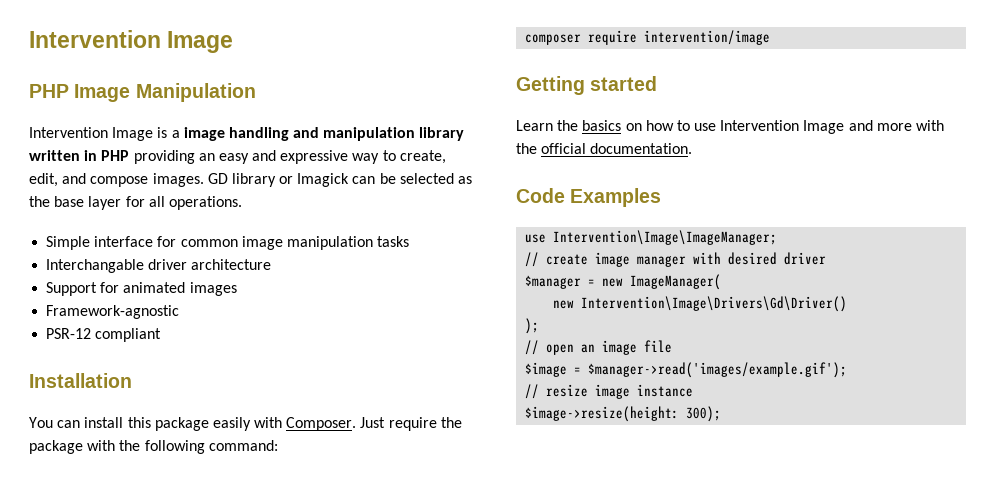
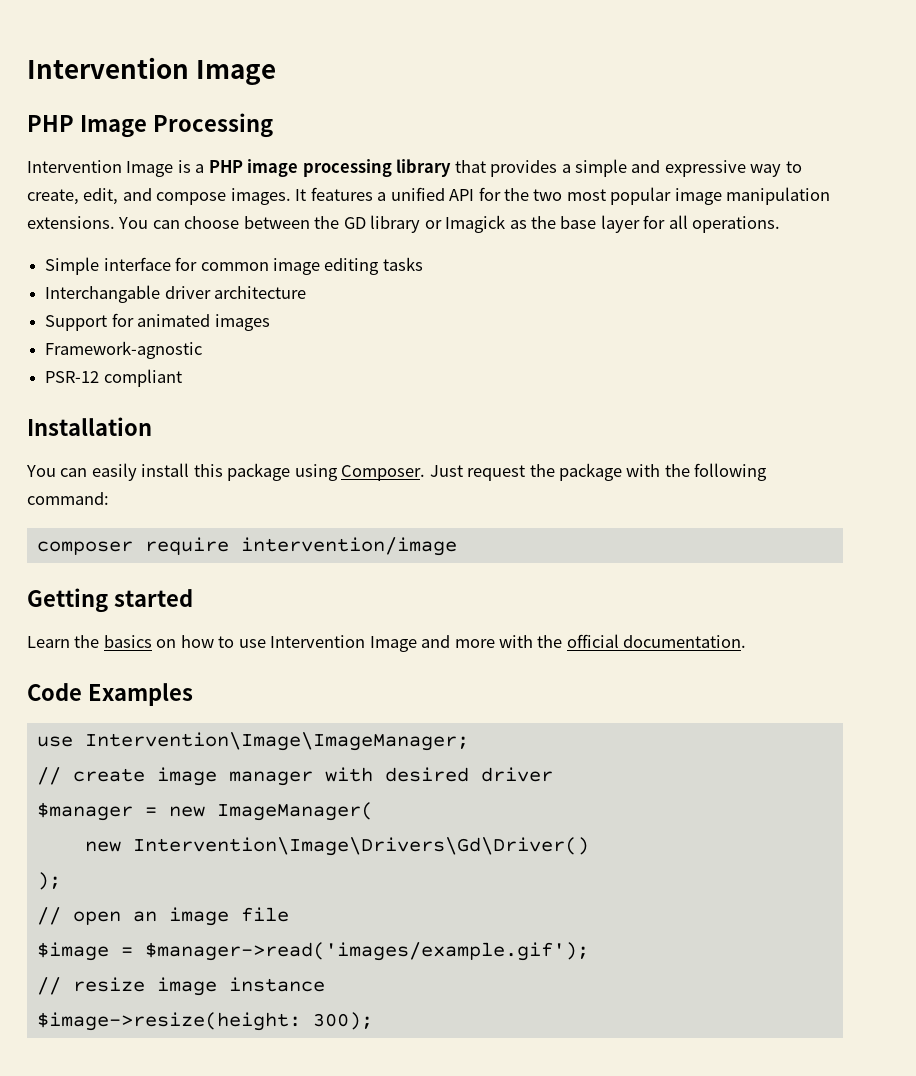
[135,83,256,102] Manipulation -> [152,113,273,138] Processing
[183,127,465,141] [29,150,249,164] image handling and manipulation library written in PHP providing an easy -> [208,159,628,177] PHP image processing library that provides a simple
(204, 180) none -> [295,187,831,205] [27,216,340,229] It features a unified API for the two most popular image manipulation extensions. You can choose between the
[352,173,454,184] can be selected -> (506, 224) none
[286,236,373,250] manipulation -> [324,258,380,275] editing
(81, 424) none -> [91,463,137,481] easily
[212,417,283,431] easily with -> [294,464,338,481] using
[388,417,437,431] require -> [467,465,526,481] request

